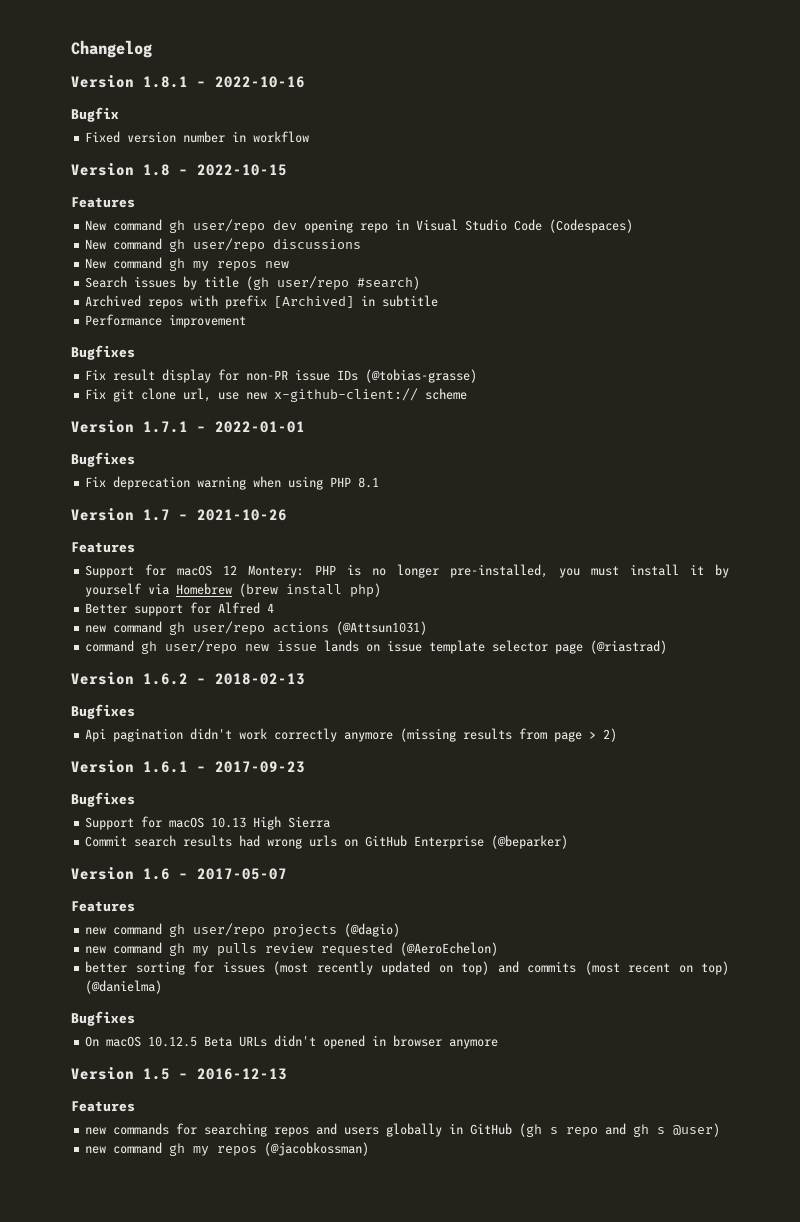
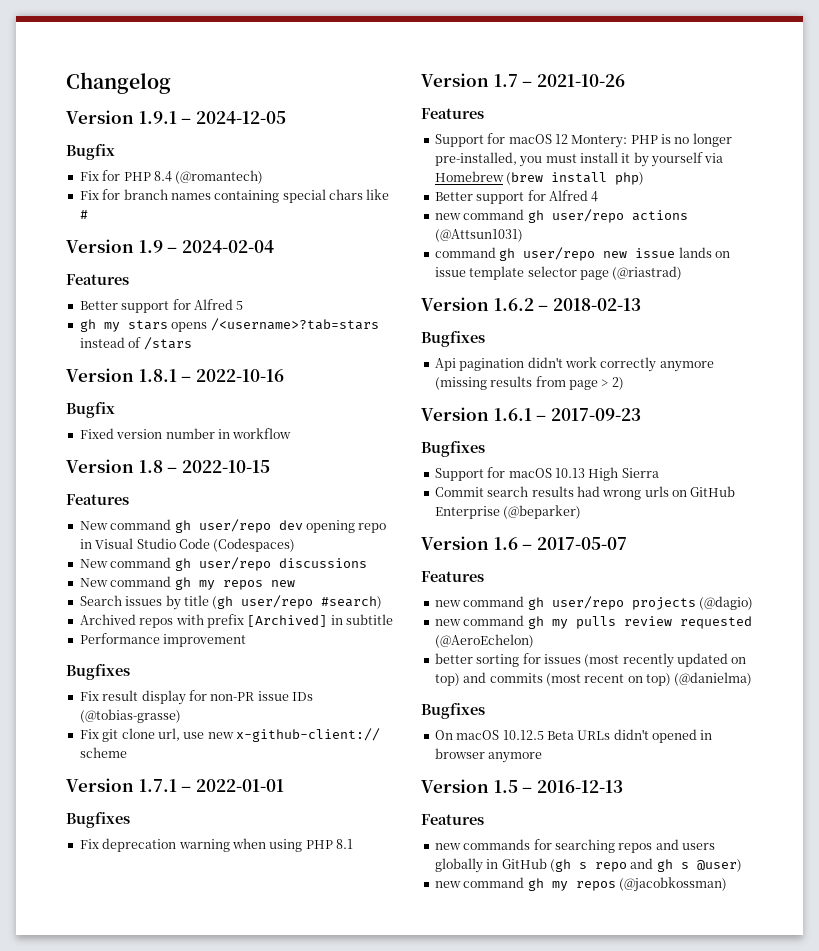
(152, 49) none -> [66,110,286,124] [66,144,115,160] [79,170,264,184] [79,189,390,203] [79,210,88,219] [66,239,274,253] [66,274,129,285] [79,299,244,313] [79,318,379,332] [79,337,192,350] // Version 1.9.1 – 2024-12-05 // Bugfix // Fix for PHP 8.4 (@romantech) // Fix for branch names containing special chars like # // Version 1.9 – 2024-02-04 // Features // Better support for Alfred 5 // gh my stars opens /<username>?tab=stars instead of /stars

